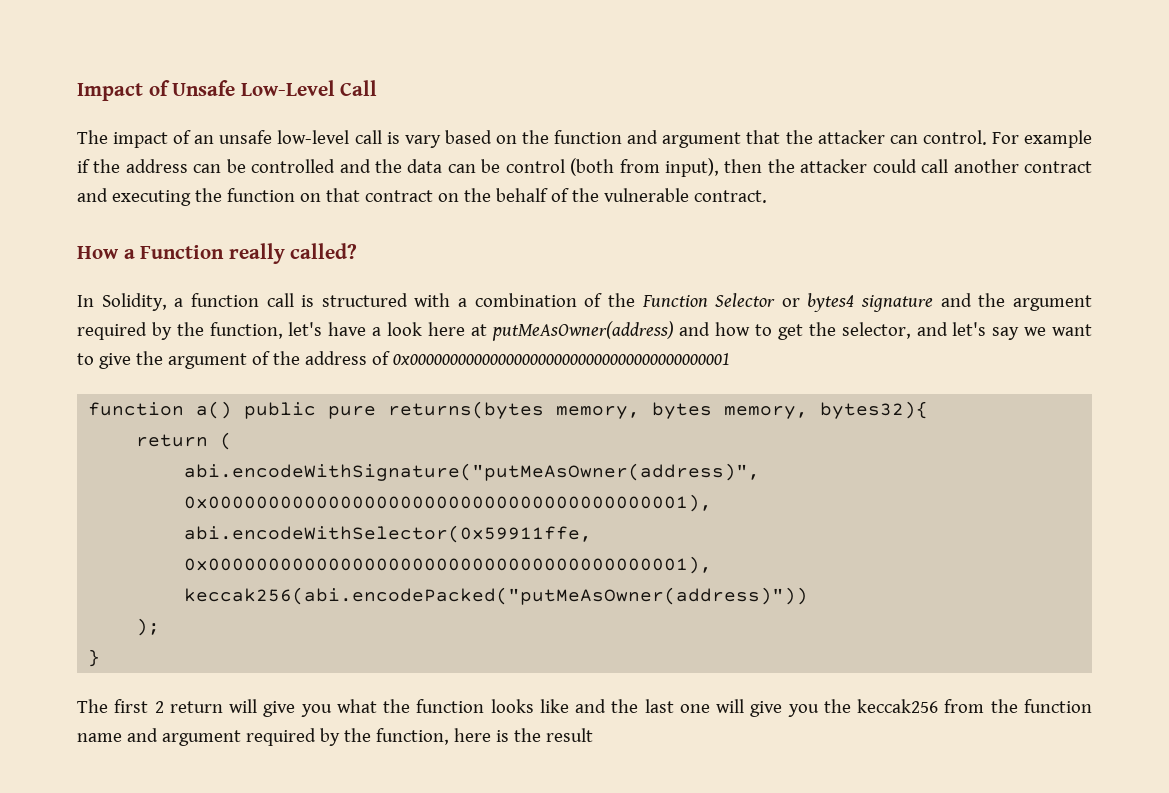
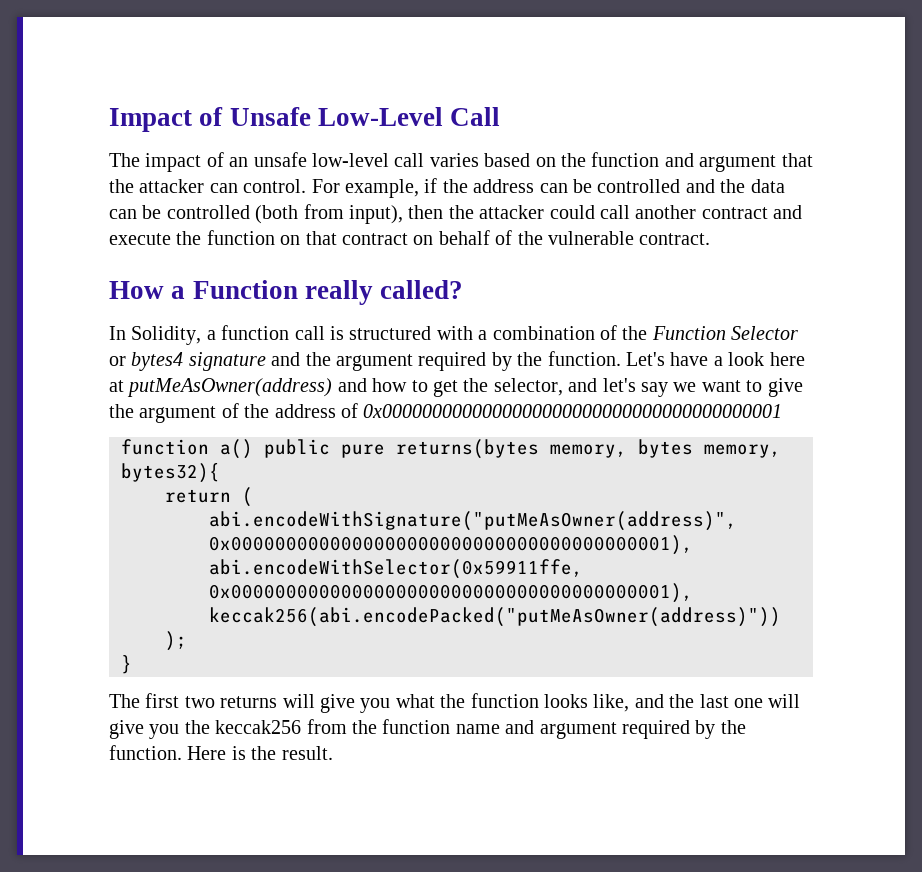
[386,132,441,148] is vary -> [429,153,479,167] varies
[1023,130,1092,148] example -> [345,179,419,198] example,
[505,159,565,173] control -> [166,205,250,219] controlled
[111,190,191,206] executing -> [109,233,171,245] execute
[463,188,491,202] the -> (434, 240) none
[209,322,323,339] function, let's -> [547,351,665,366] function. Let's
[154,701,223,713] 2 return -> [184,696,278,708] two returns
[539,699,569,713] like -> [593,694,630,712] like,
[375,728,491,745] function, here -> [109,745,227,760] function. Here
[545,728,593,742] result -> [281,746,333,760] result.

